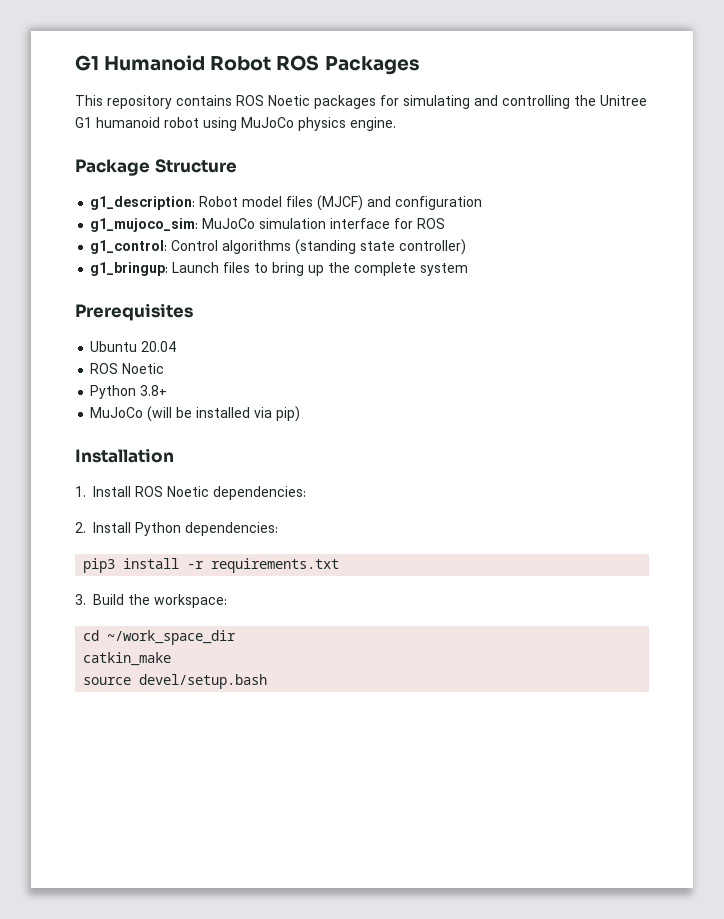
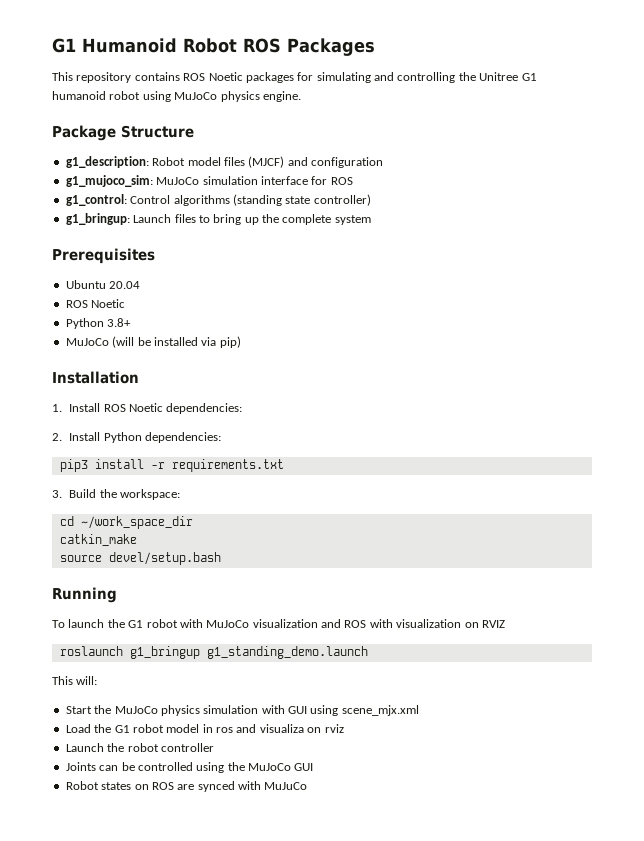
(268, 681) none -> [52,587,117,603] [52,619,505,628] [59,646,368,659] [52,676,98,685] [65,705,419,716] [65,724,344,733] [65,743,214,752] [65,762,314,773] [65,781,308,792] // Running // To launch the G1 robot with MuJoCo visualization and ROS with visualization on RVIZ // roslaunch g1_bringup g1_standing_demo.launch // This will: // Start the MuJoCo physics simulation with GUI using scene_mjx.xml // Load the G1 robot model in ros and visualiza on rviz // Launch the robot controller // Joints can be controlled using the MuJoCo GUI // Robot states on ROS are synced with MuJuCo

